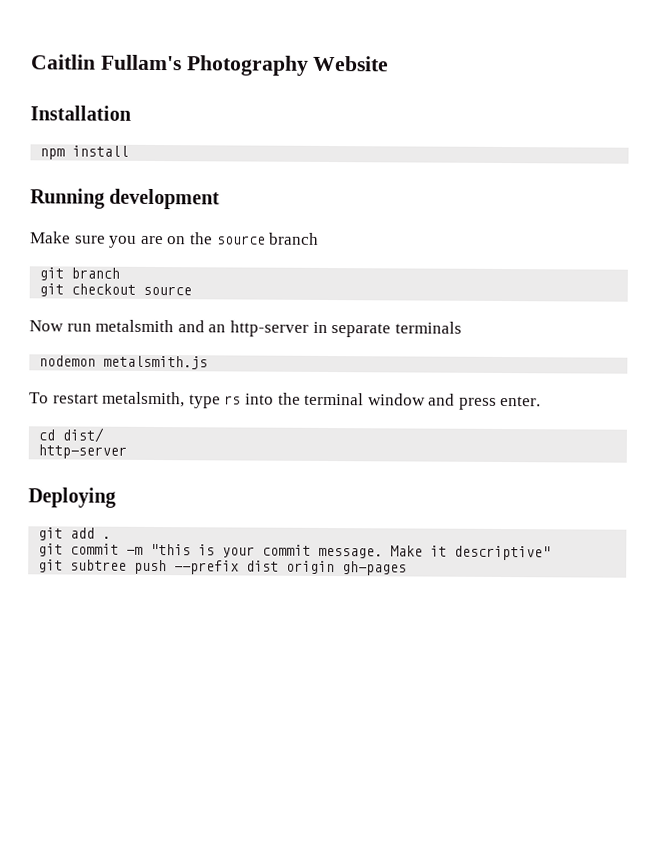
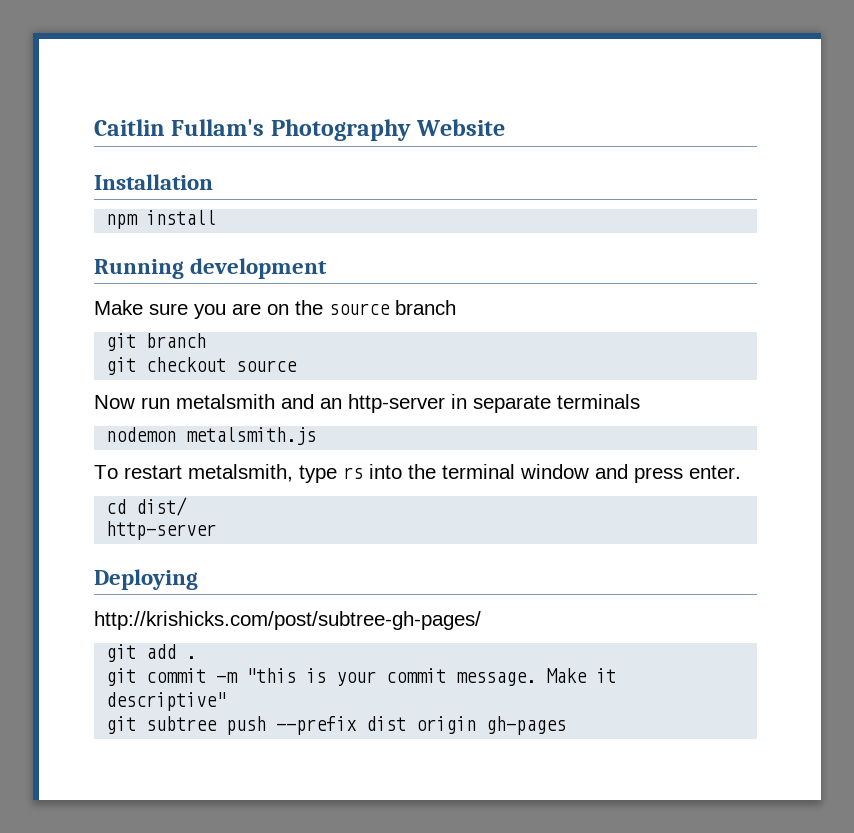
(116, 497) none -> [94,611,481,630] // http://krishicks.com/post/subtree-gh-pages/

